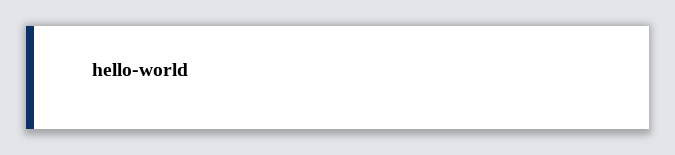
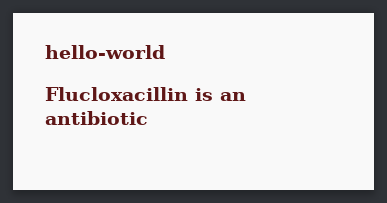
(188, 69) none -> [45,87,246,101] [45,111,148,125] // Flucloxacillin is an antibiotic

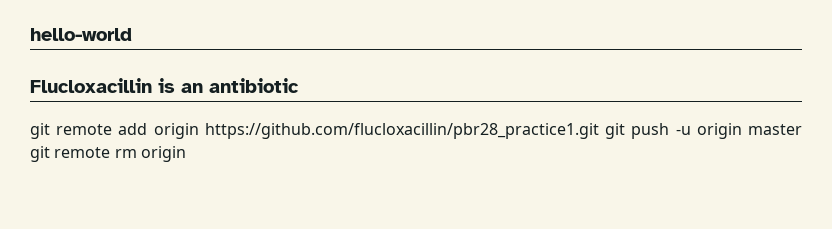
(148, 118) none -> [30,123,802,139] [30,146,186,162] // git remote add origin https://github.com/flucloxacillin/pbr28_practice1.git git push -u origin master git remote rm origin

